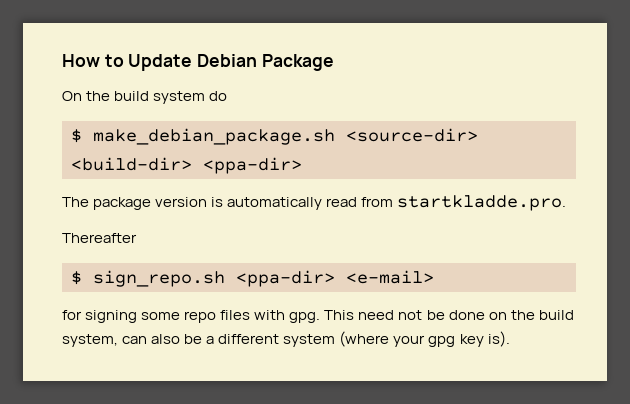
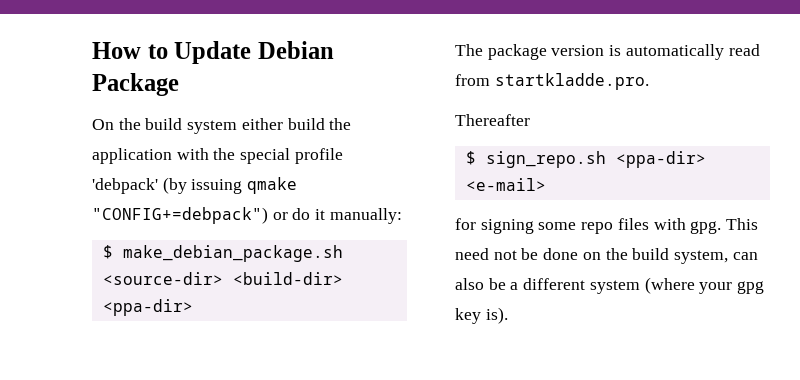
(206, 97) none -> [241,118,352,130] [92,148,343,164] [92,177,298,194] [92,207,288,224] either build the application with the special profile 'debpack' (by issuing qmake "CONFIG+=debpack") or
(228, 96) none -> [315,208,402,224] it manually:

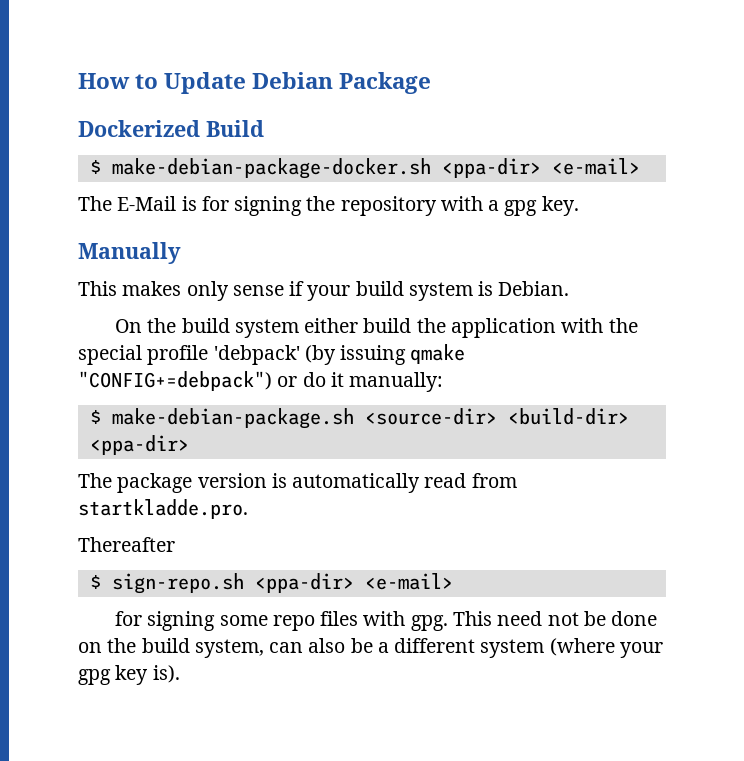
(179, 84) none -> [78,120,264,137] [89,158,640,179] [78,196,579,216] [78,242,181,264] [78,281,570,301] // Dockerized Build // $ make-debian-package-docker.sh <ppa-dir> <e-mail> // The E-Mail is for signing the repository with a gpg key. // Manually // This makes only sense if your build system is Debian.
[122,245,343,262] make_debian_package.sh -> [111,408,354,429] make-debian-package.sh
[485,151,606,168] sign_repo.sh -> [111,573,244,594] sign-repo.sh

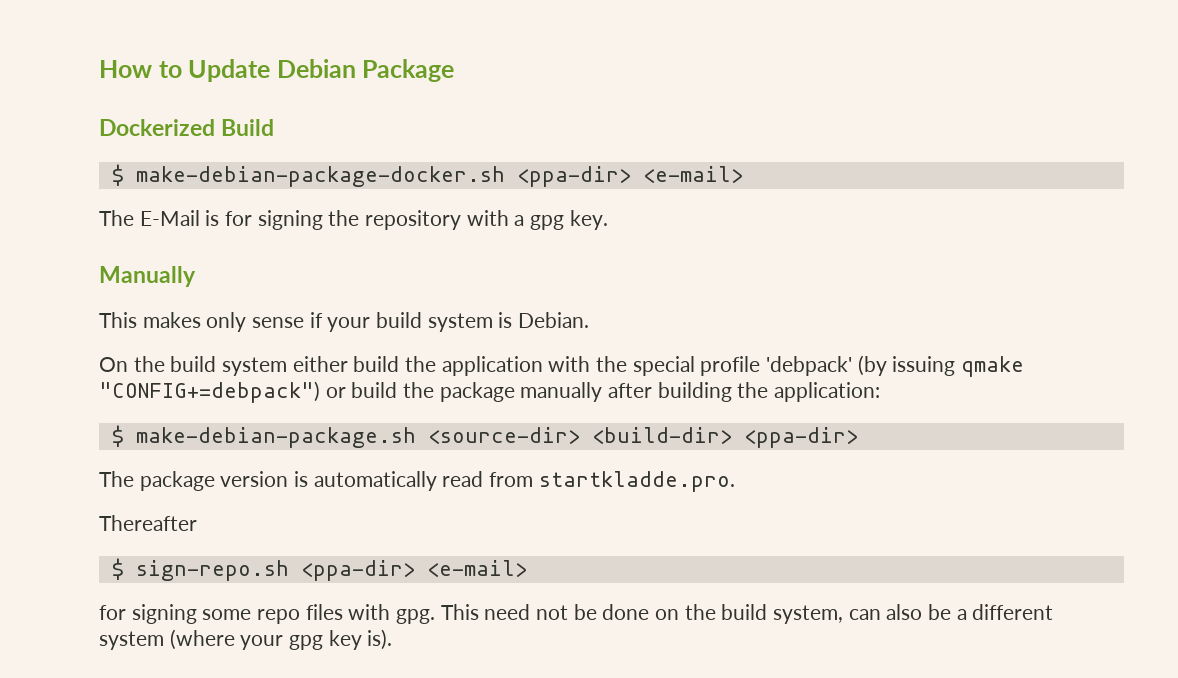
[302,372,444,392] do it manually: -> [351,382,881,402] build the package manually after building the application:

